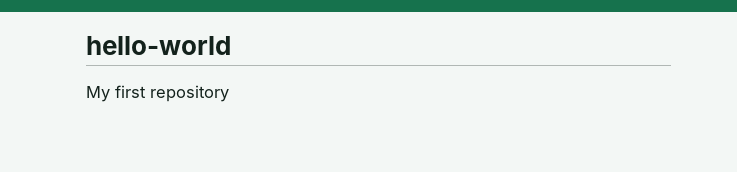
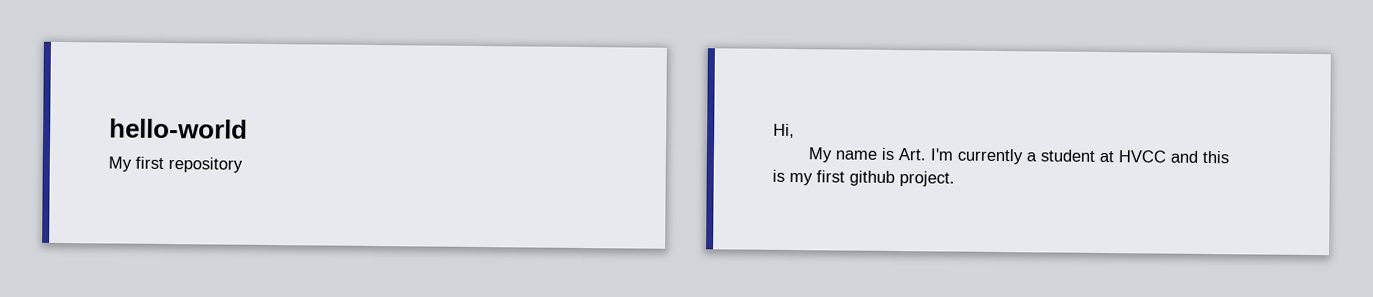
(229, 93) none -> [773,123,795,139] [808,147,1230,165] [772,169,955,187] // Hi, // My name is Art. I'm currently a student at HVCC and this is my first github project.

